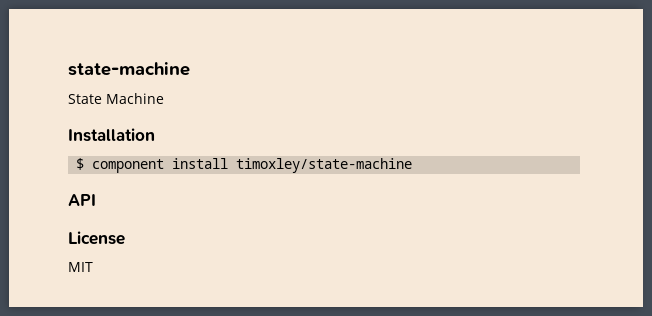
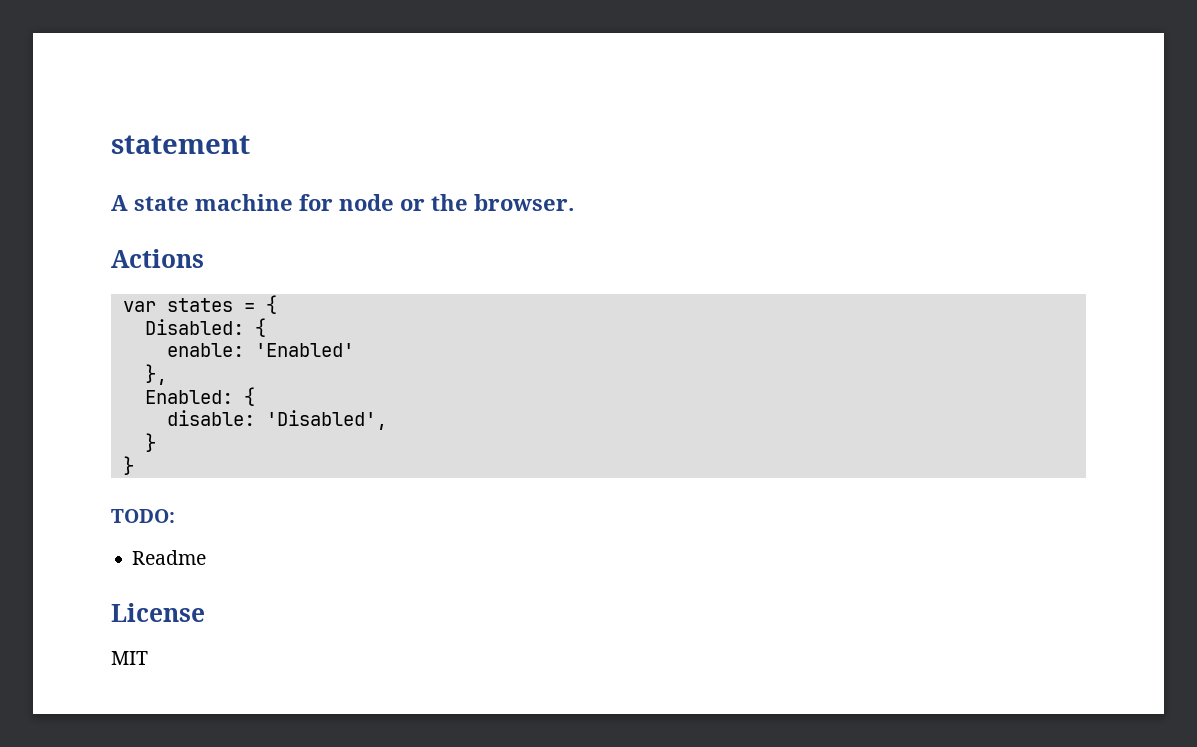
[68,62,190,76] [68,93,164,104] [68,128,155,142] [76,158,413,173] [68,194,96,206] state-machine // State Machine // Installation // $ component install timoxley/state-machine // API -> [111,135,250,154] [111,194,574,211] [111,249,204,268] [122,295,277,314] [144,318,266,337] [166,343,354,357] [144,364,167,385] [144,387,255,406] [166,410,387,430] [144,433,156,452] [122,456,134,475] [111,509,175,523] [132,550,207,565] statement // A state machine for node or the browser. // Actions // var states = { // Disabled: { // enable: 'Enabled' // }, // Enabled: { // disable: 'Disabled', // } // } // TODO: // Readme

